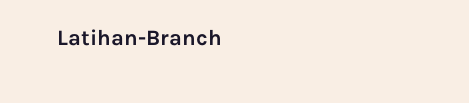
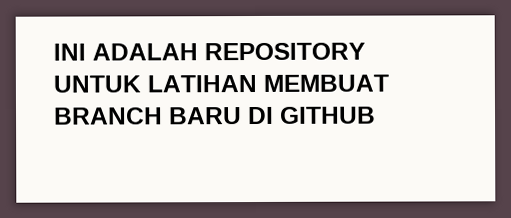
[57,29,222,46] Latihan-Branch -> [53,42,365,61] [53,74,389,93] [53,106,376,125] INI ADALAH REPOSITORY UNTUK LATIHAN MEMBUAT BRANCH BARU DI GITHUB

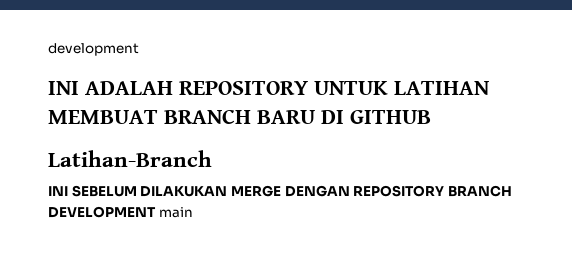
(53, 52) none -> [48,43,139,56] development //
(376, 115) none -> [48,150,212,167] [48,185,512,197] [48,206,193,218] // Latihan-Branch // INI SEBELUM DILAKUKAN MERGE DENGAN REPOSITORY BRANCH DEVELOPMENT main

